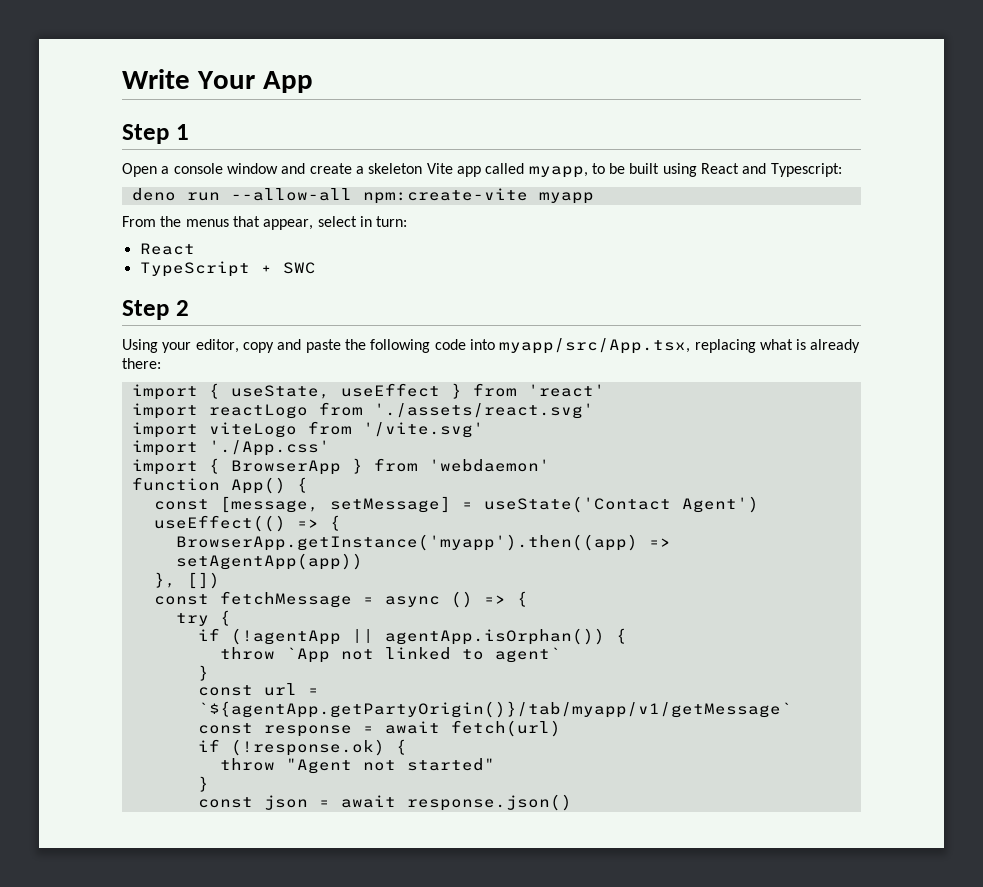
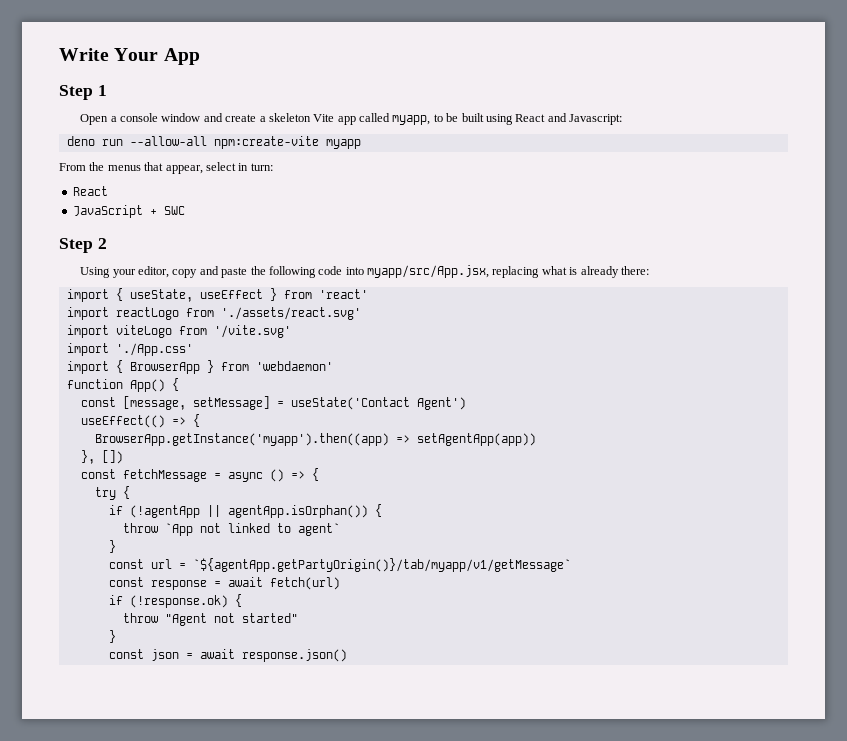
[770,163,842,177] Typescript: -> [569,114,623,125] Javascript:
[139,261,250,277] TypeScript -> [72,205,143,218] JavaScript
[499,338,691,354] myapp/src/App.tsx, -> [367,265,490,278] myapp/src/App.jsx,

